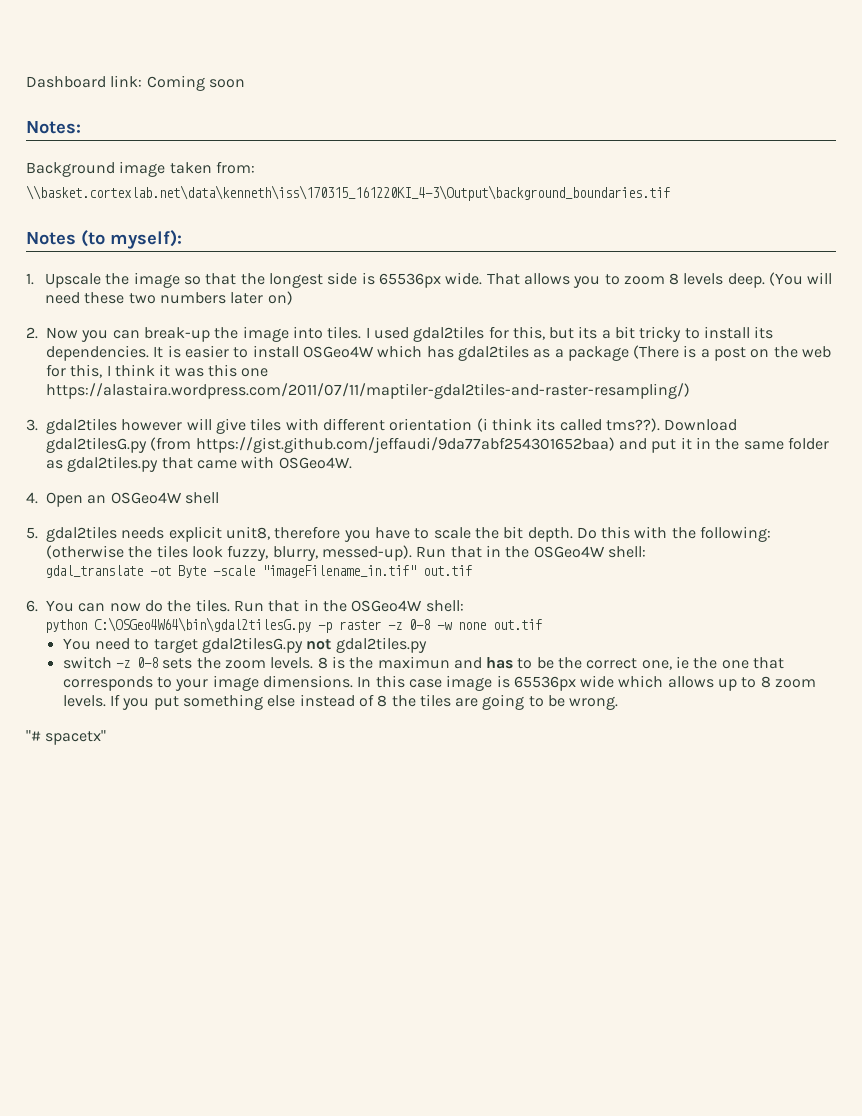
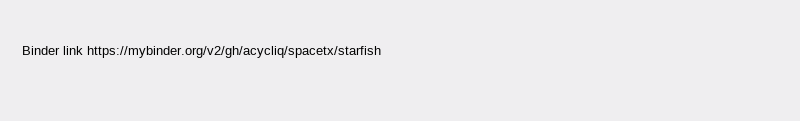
[26,75,245,91] [26,121,81,134] [26,161,255,177] [26,185,670,201] [26,230,182,249] [26,272,833,288] [45,291,293,305] [26,326,774,342] [46,345,832,361] [46,364,269,378] [46,383,690,399] [26,418,738,434] [46,437,829,453] [46,456,352,472] [26,492,219,507] [26,526,772,542] [46,545,646,561] [45,565,473,578] [26,599,464,612] [45,617,543,633] [62,637,427,653] [62,656,785,670] [62,675,817,691] [62,694,619,710] [26,730,107,745] Dashboard link: Coming soon // Notes: // Background image taken from: // \\basket.cortexlab.net\data\kenneth\iss\170315_161220KI_4-3\Output\background_boundaries.tif // Notes (to myself): // 1. Upscale the image so that the longest side is 65536px wide. That allows you to zoom 8 levels deep. (You will need these two numbers later on) // 2. Now you can break-up the image into tiles. I used gdal2tiles for this, but its a bit tricky to install its dependencies. It is easier to install OSGeo4W which has gdal2tiles as a package (There is a post on the web for this, I think it was this one https://alastaira.wordpress.com/2011/07/11/maptiler-gdal2tiles-and-raster-resampling/) // 3. gdal2tiles however will give tiles with different orientation (i think its called tms??). Download gdal2tilesG.py (from https://gist.github.com/jeffaudi/9da77abf254301652baa) and put it in the same folder as gdal2tiles.py that came with OSGeo4W. // 4. Open an OSGeo4W shell // 5. gdal2tiles needs explicit unit8, therefore you have to scale the bit depth. Do this with the following: (otherwise the tiles look fuzzy, blurry, messed-up). Run that in the OSGeo4W shell: // gdal_translate -ot Byte -scale "imageFilename_in.tif" out.tif // 6. You can now do the tiles. Run that in the OSGeo4W shell: // python C:\OSGeo4W64\bin\gdal2tilesG.py -p raster -z 0-8 -w none out.tif // You need to target gdal2tilesG.py not gdal2tiles.py // switch -z 0-8 sets the zoom levels. 8 is the maximun and has to be the correct one, ie the one that corresponds to your image dimensions. In this case image is 65536px wide which allows up to 8 zoom levels. If you put something else instead of 8 the tiles are going to be wrong. // "# spacetx" -> [22,46,381,58] Binder link https://mybinder.org/v2/gh/acycliq/spacetx/starfish

